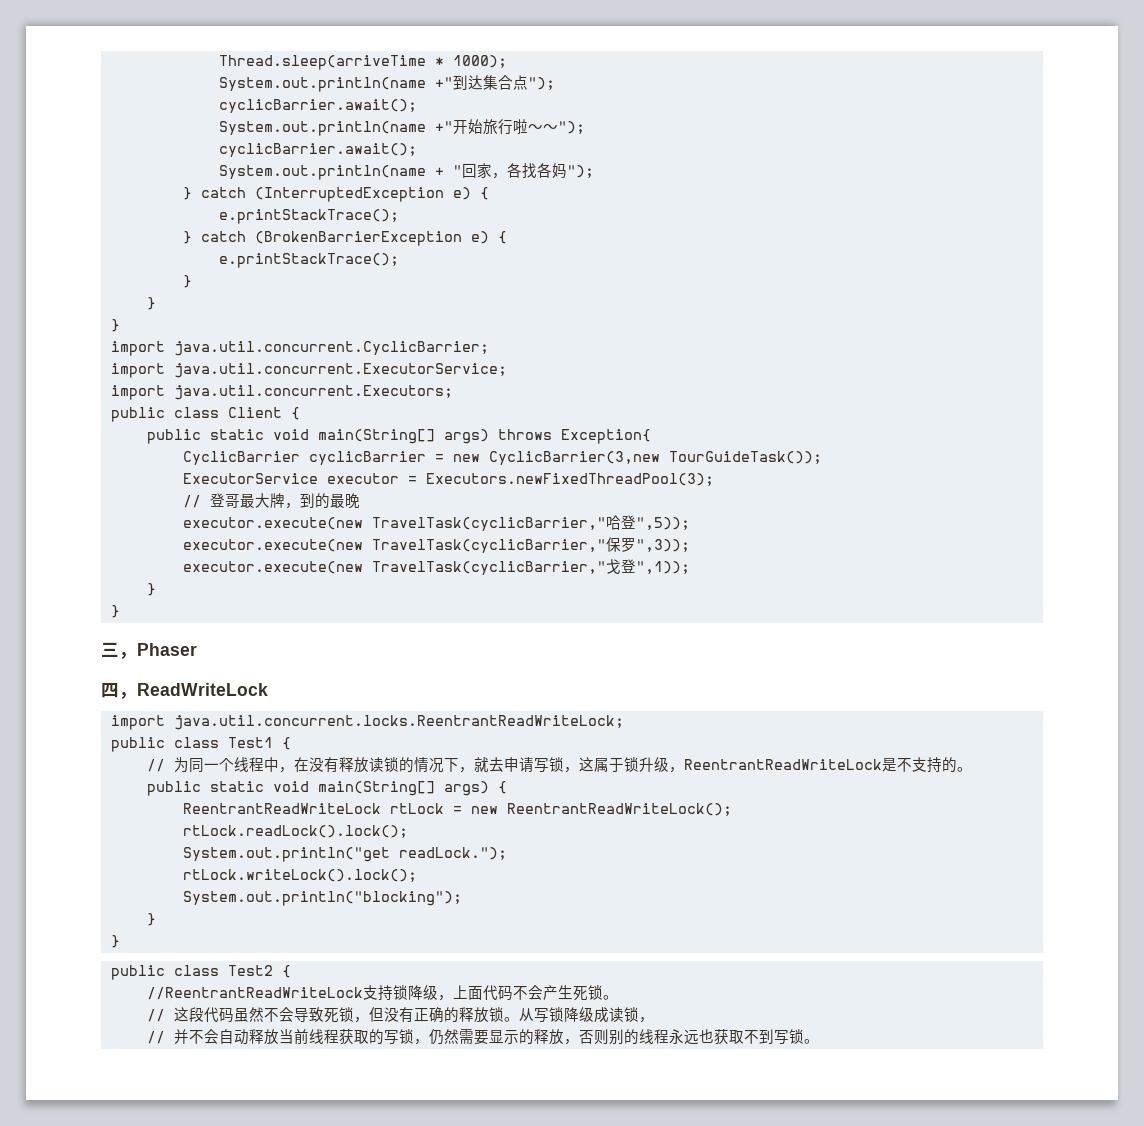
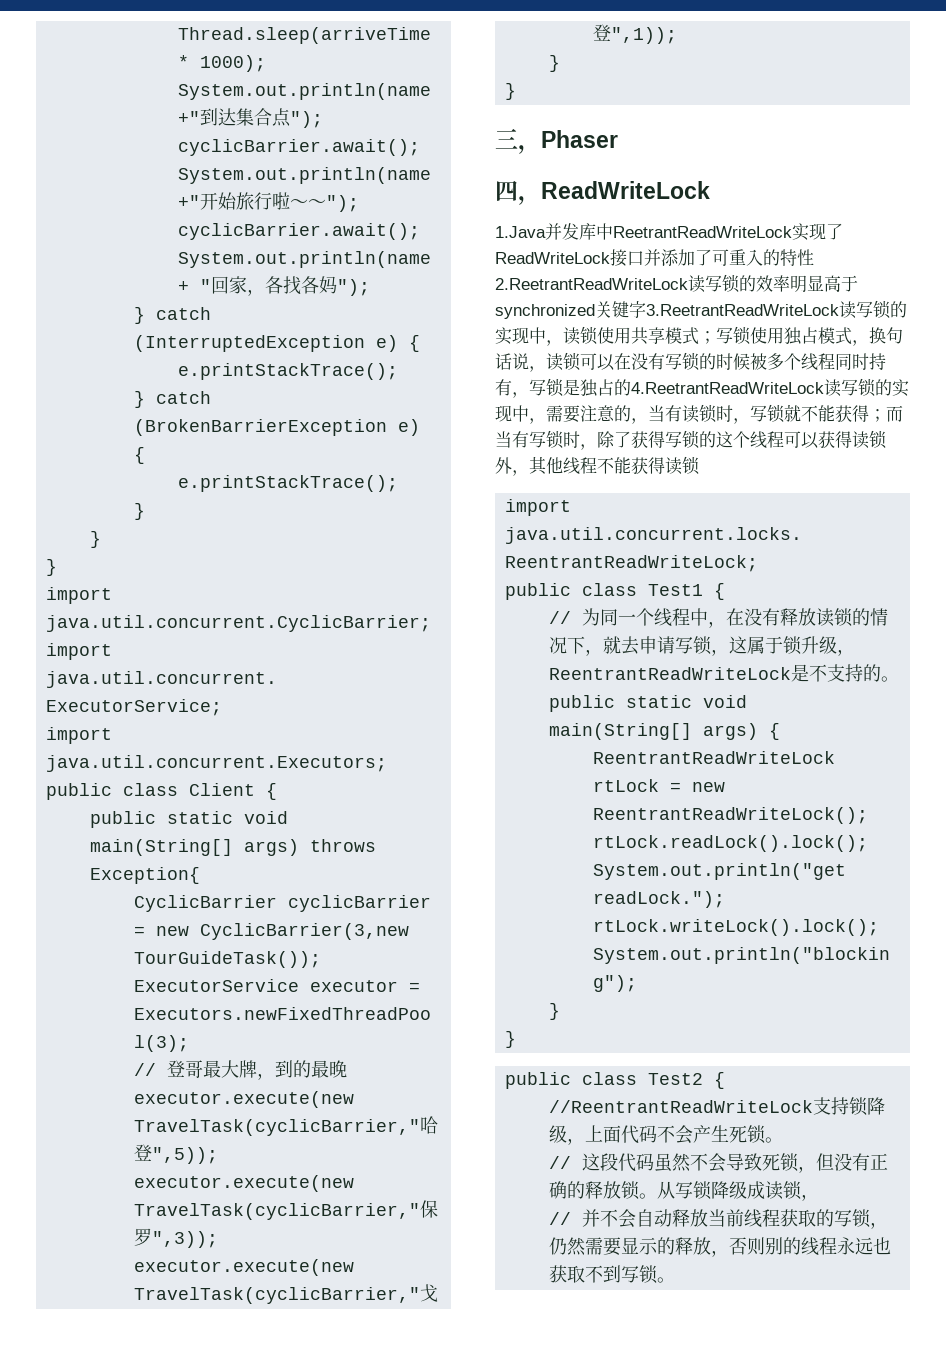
(268, 689) none -> [495,223,843,241] [495,249,814,267] [495,274,858,293] [495,300,907,319] [495,326,903,346] [495,352,886,372] [495,378,909,398] [495,404,903,424] [495,430,887,450] [495,456,700,476] // 1.Java并发库中ReetrantReadWriteLock实现了ReadWriteLock接口并添加了可重入的特性2.ReetrantReadWriteLock读写锁的效率明显高于synchronized关键字3.ReetrantReadWriteLock读写锁的实现中，读锁使用共享模式；写锁使用独占模式，换句话说，读锁可以在没有写锁的时候被多个线程同时持有，写锁是独占的4.ReetrantReadWriteLock读写锁的实现中，需要注意的，当有读锁时，写锁就不能获得；而当有写锁时，除了获得写锁的这个线程可以获得读锁外，其他线程不能获得读锁

